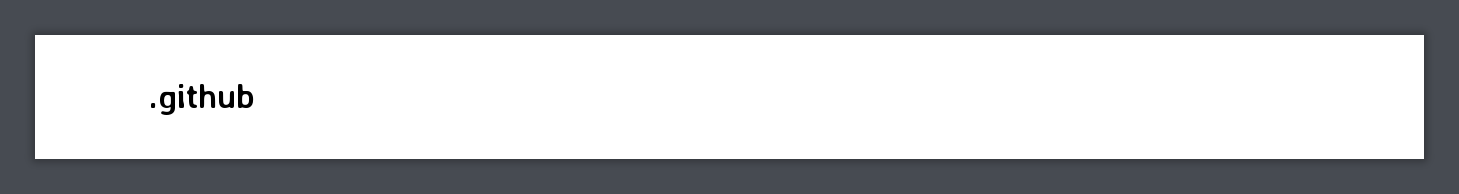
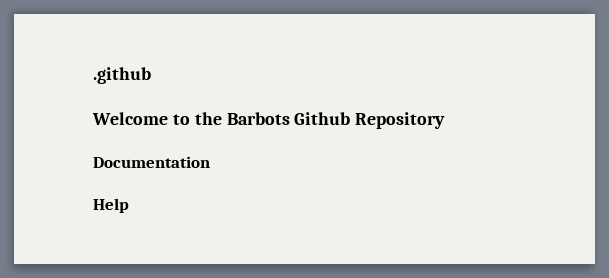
(255, 99) none -> [92,112,446,129] [93,156,210,168] [93,198,129,213] // Welcome to the Barbots Github Repository // Documentation // Help

